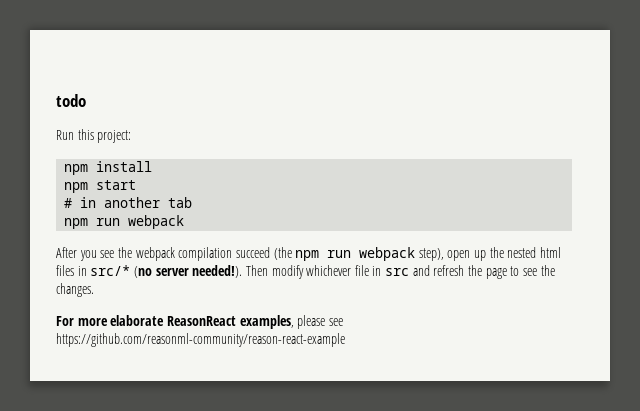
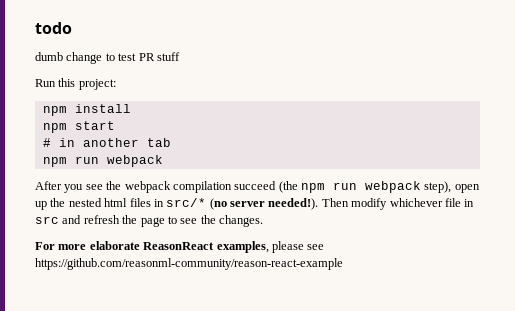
(86, 100) none -> [35,52,180,64] // dumb change to test PR stuff

